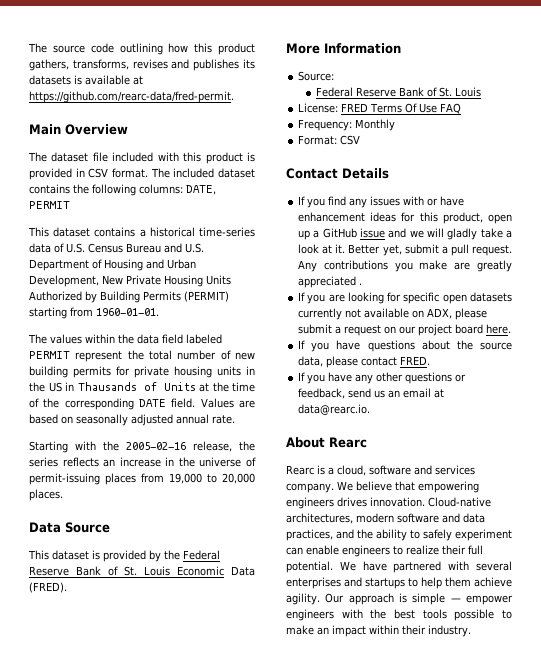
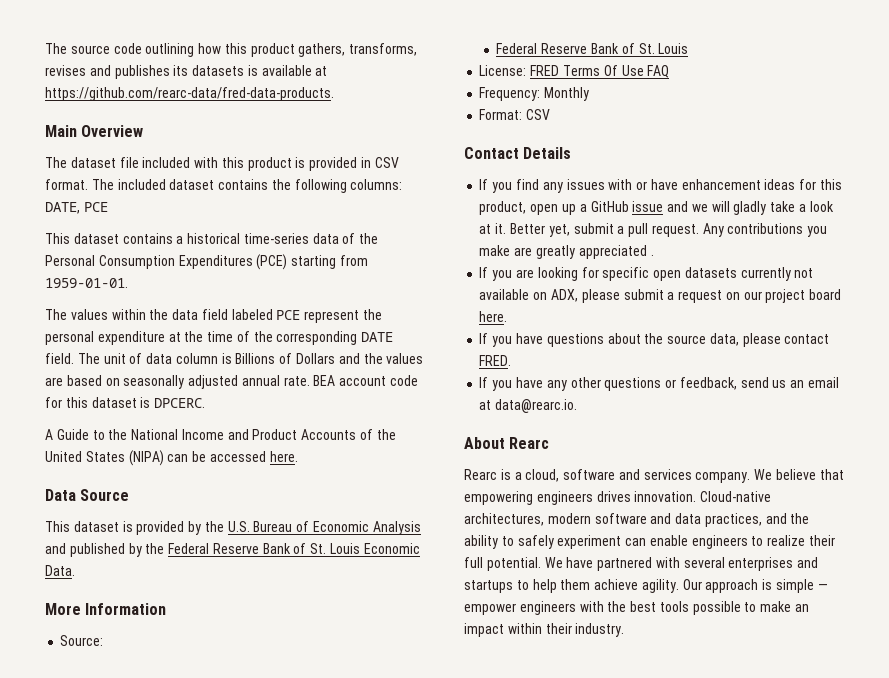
[29,91,234,103] https://github.com/rearc-data/fred-permit. -> [45,87,334,101] https://github.com/rearc-data/fred-data-products.
[29,201,70,209] PERMIT -> [83,202,108,212] PCE
[66,243,204,253] [29,259,196,271] [29,275,231,287] [29,291,229,303] U.S. Census Bureau and U.S. Department of Housing and Urban Development, New Private Housing Units Authorized by Building Permits (PERMIT) -> [359,233,379,244] [45,254,288,270] the Personal Consumption Expenditures (PCE)
[96,308,159,316] 1960-01-01. -> [45,278,128,288] 1959-01-01.
[29,351,70,359] PERMIT -> [276,310,301,320] PCE
[149,350,256,360] [29,366,255,378] [29,382,196,392] total number of new building permits for private housing units in the US in Thausands of Units -> [45,331,165,345] personal expenditure
[200,398,234,408] Values -> [77,353,424,364] The unit of data column is Billions of Dollars and the values
[29,441,255,453] [29,457,257,467] [29,473,255,485] [29,489,63,501] // Starting with the 2005-02-16 release, the series reflects an increase in the universe of permit-issuing places from 19,000 to 20,000 places. -> [313,375,419,386] [45,397,206,408] [45,429,396,440] [45,450,298,466] BEA account code for this dataset is DPCERC. // A Guide to the National Income and Product Accounts of the United States (NIPA) can be accessed here.
(180, 555) none -> [227,521,421,535] [45,543,165,557] U.S. Bureau of Economic Analysis and published by the
[231,566,255,576] [29,582,67,593] Data (FRED). -> [45,565,75,576] Data.

